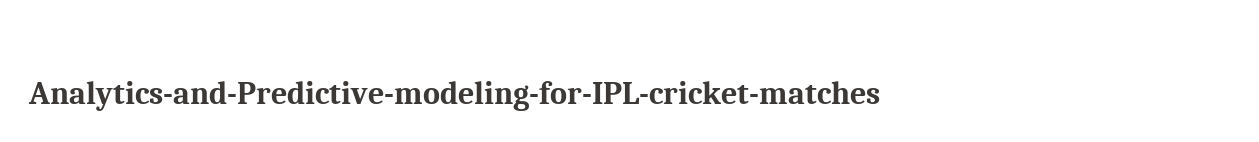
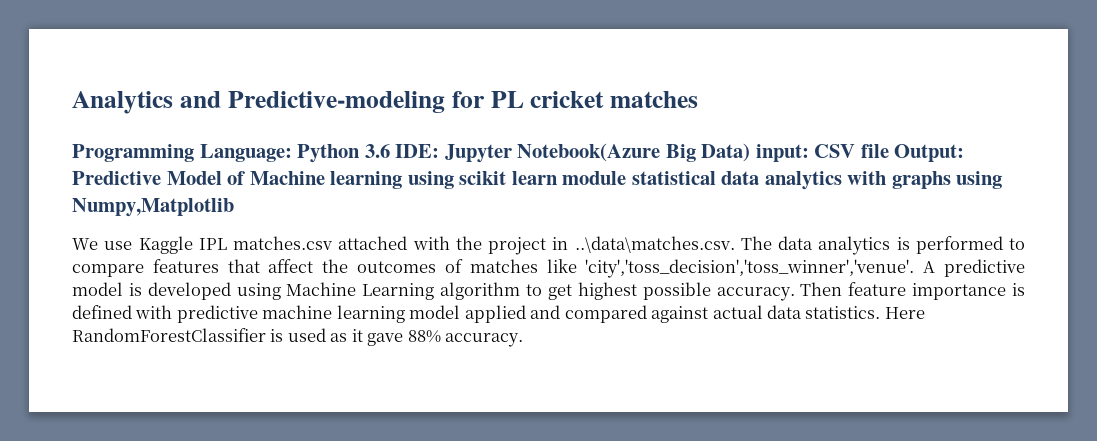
[28,81,880,111] Analytics-and-Predictive-modeling-for-IPL-cricket-matches -> [72,91,699,114] [72,143,965,163] [72,171,1003,190] [72,198,234,217] [72,236,1025,255] [72,259,1025,278] [72,282,1025,301] [72,305,925,323] [72,328,524,347] Analytics and Predictive-modeling for PL cricket matches // Programming Language: Python 3.6 IDE: Jupyter Notebook(Azure Big Data) input: CSV file Output: Predictive Model of Machine learning using scikit learn module statistical data analytics with graphs using Numpy,Matplotlib // We use Kaggle IPL matches.csv attached with the project in ..\data\matches.csv. The data analytics is performed to compare features that affect the outcomes of matches like 'city','toss_decision','toss_winner','venue'. A predictive model is developed using Machine Learning algorithm to get highest possible accuracy. Then feature importance is defined with predictive machine learning model applied and compared against actual data statistics. Here RandomForestClassifier is used as it gave 88% accuracy.

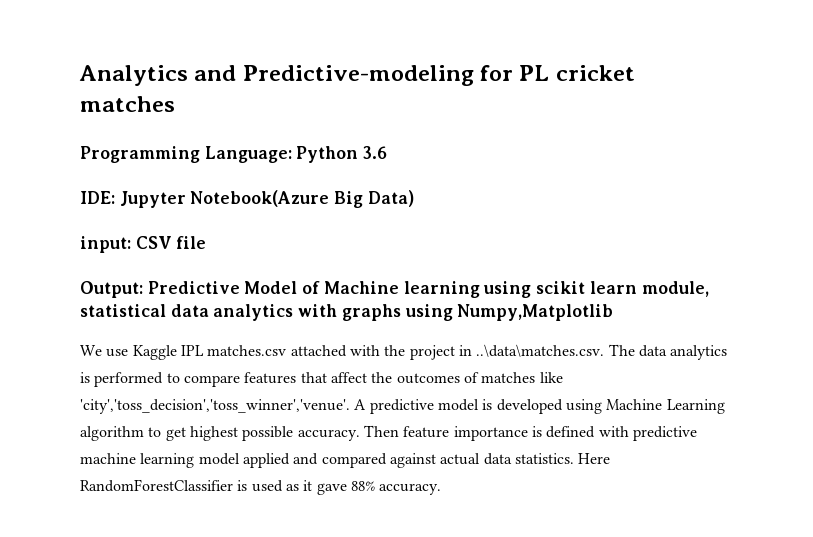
(390, 151) none -> (388, 152) //
(751, 152) none -> (414, 198) //
(889, 151) none -> (207, 242) //
[562,171,627,185] module -> [641,281,709,297] module,

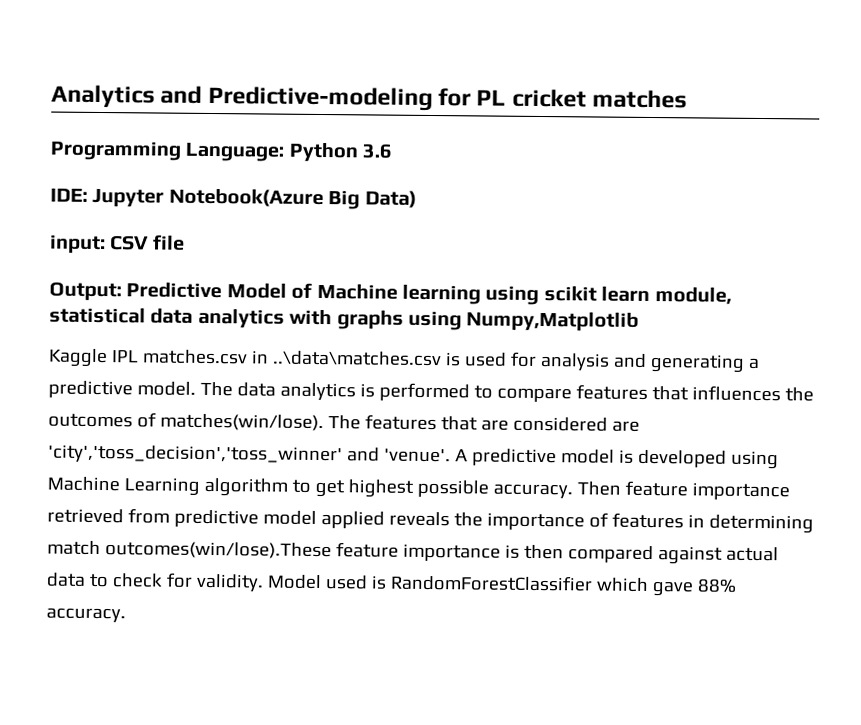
[80,345,129,357] We use -> (640, 321) none
[290,344,605,360] attached with the project in ..\data\matches.csv. -> [250,350,760,373] [48,380,196,399] in ..\data\matches.csv is used for analysis and generating a predictive model.
[330,372,367,383] affect -> [691,385,781,402] influences
[481,372,563,383] [80,399,350,414] matches like 'city','toss_decision','toss_winner','venue'. -> [159,413,640,432] [48,444,451,465] matches(win/lose). The features that are considered are 'city','toss_decision','toss_winner' and 'venue'.
[531,426,697,441] [80,453,611,468] [80,479,313,492] is defined with predictive machine learning model applied and compared against actual data statistics. Here RandomForestClassifier is used as it -> [47,508,814,534] [47,540,779,565] [46,572,649,592] retrieved from predictive model applied reveals the importance of features in determining match outcomes(win/lose).These feature importance is then compared against actual data to check for validity. Model used is RandomForestClassifier which

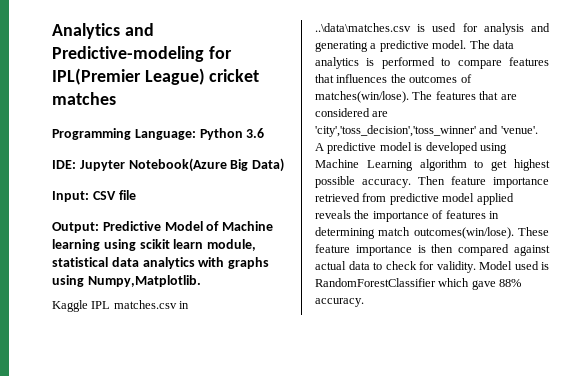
[476,89,507,106] PL -> [52,68,205,85] IPL(Premier League)
[49,234,106,255] input: -> [52,191,89,202] Input:
[466,311,640,332] Numpy,Matplotlib -> [87,275,201,287] Numpy,Matplotlib.
[104,541,332,560] outcomes(win/lose).These -> [413,227,549,239] outcomes(win/lose). These

